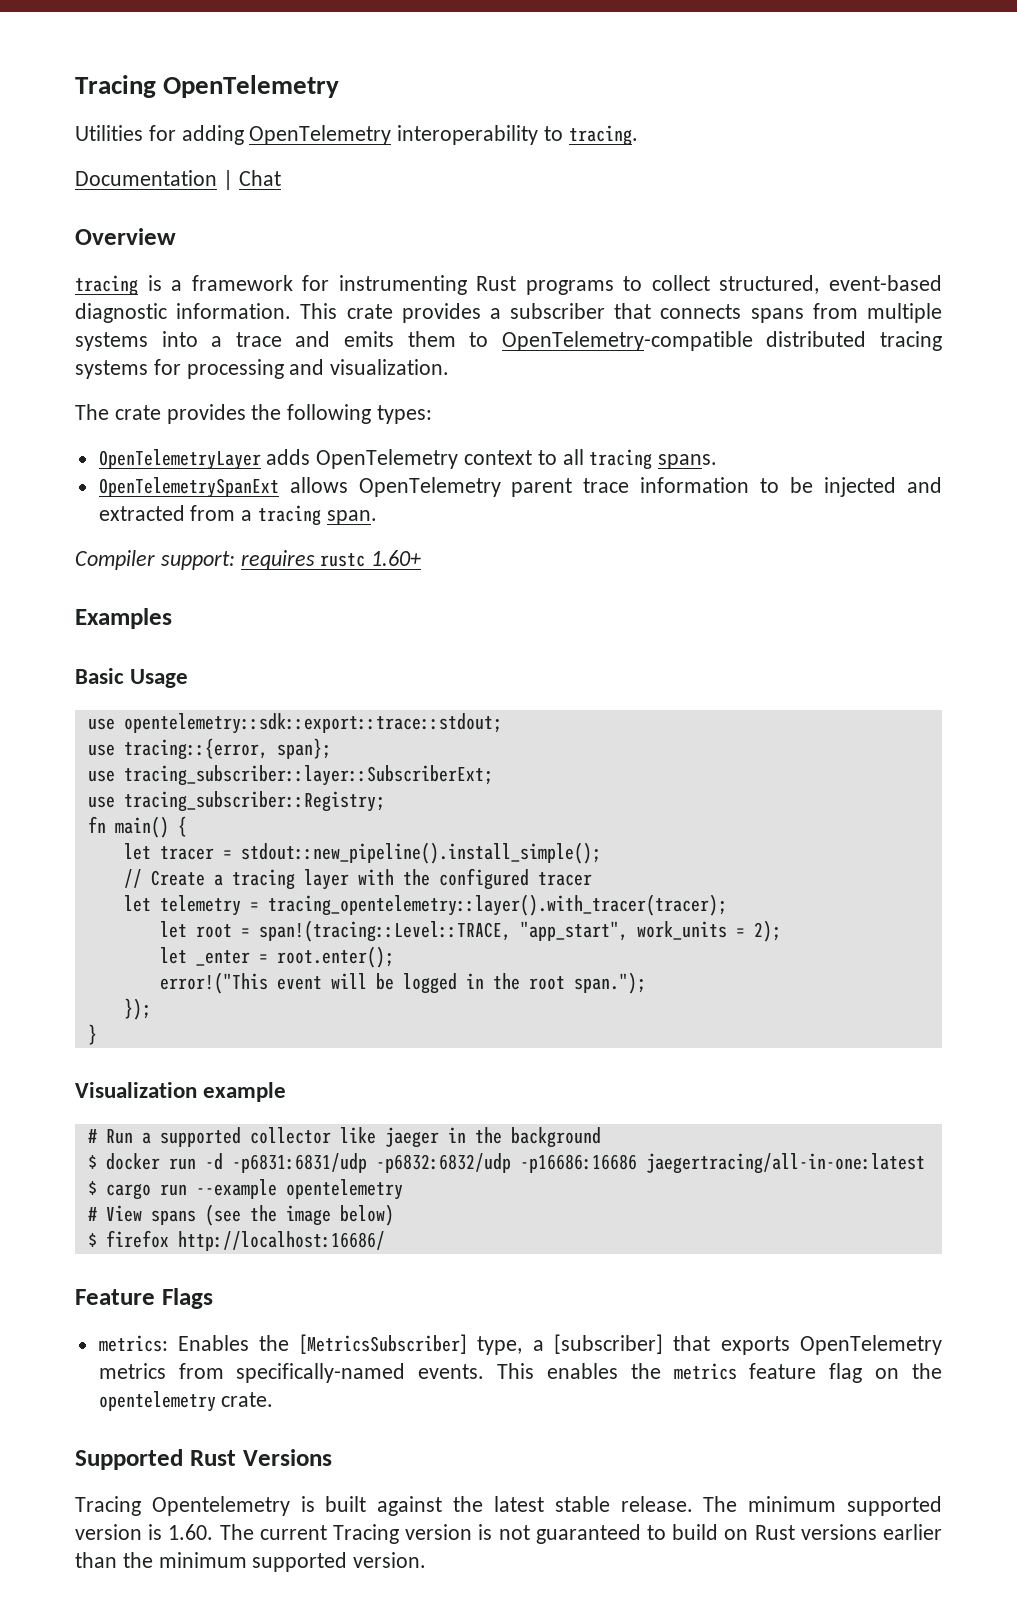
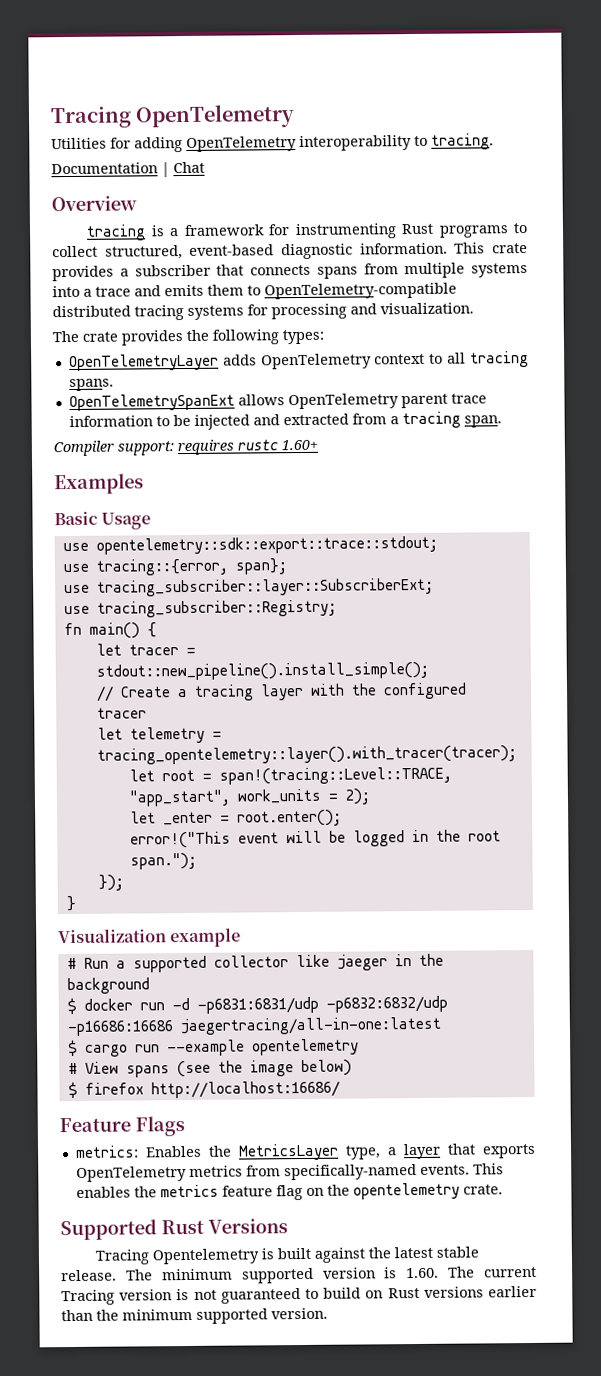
[299,1334,467,1354] [MetricsSubscriber] -> [237,1143,339,1161] MetricsLayer
[553,1334,663,1354] [subscriber] -> [402,1143,441,1160] layer

